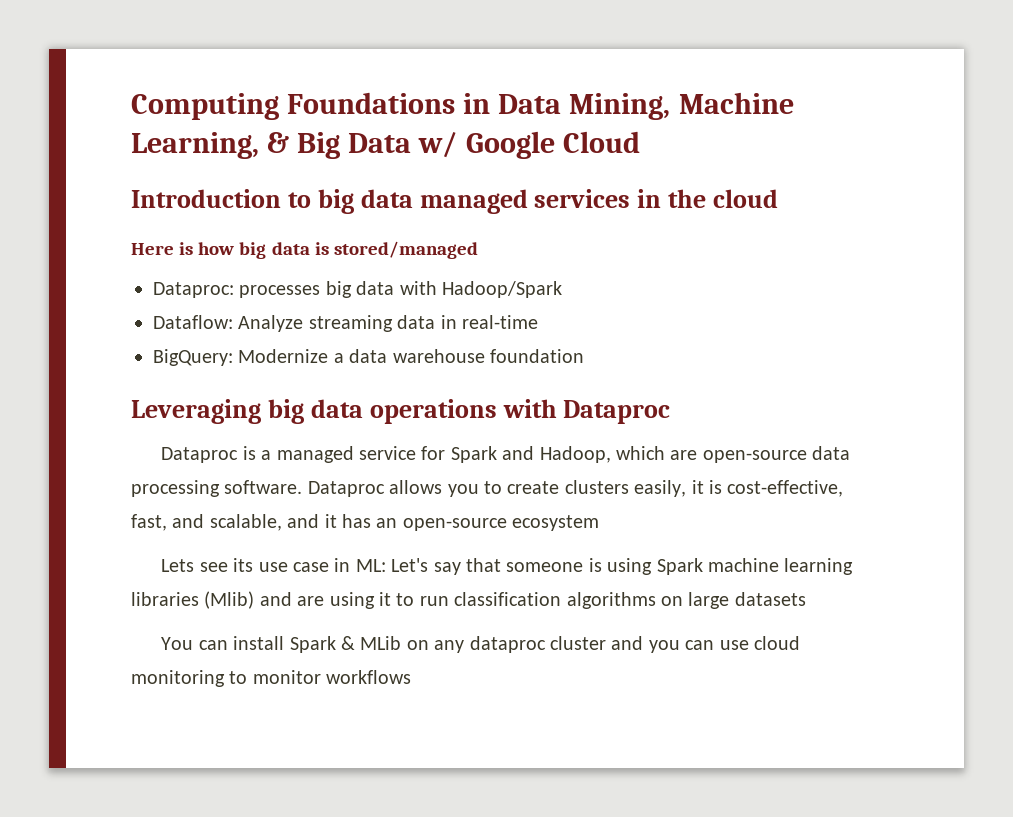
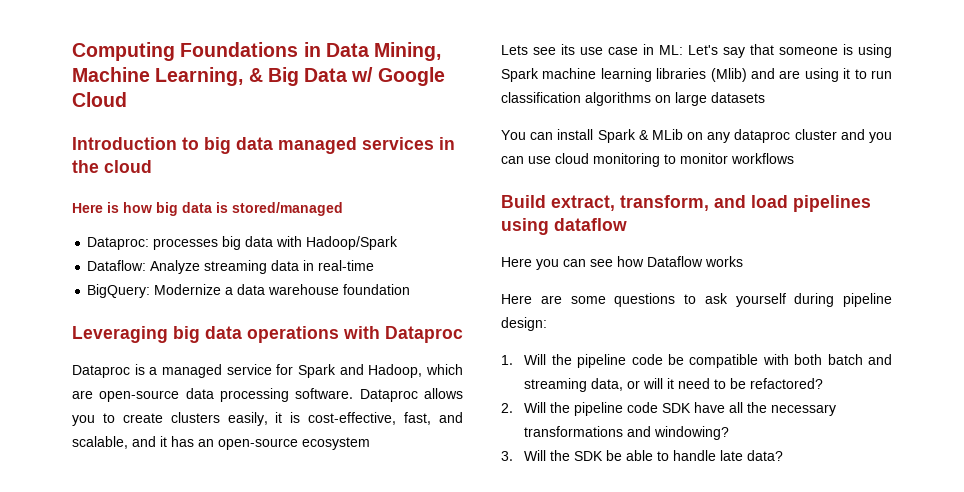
(412, 677) none -> [501,195,871,212] [501,218,627,235] [501,256,743,270] [501,293,892,307] [501,317,547,331] [501,354,892,368] [524,378,824,392] [501,402,837,416] [524,426,730,440] [501,450,784,461] // Build extract, transform, and load pipelines using dataflow // Here you can see how Dataflow works // Here are some questions to ask yourself during pipeline design: // 1. Will the pipeline code be compatible with both batch and streaming data, or will it need to be refactored? // 2. Will the pipeline code SDK have all the necessary transformations and windowing? // 3. Will the SDK be able to handle late data?

